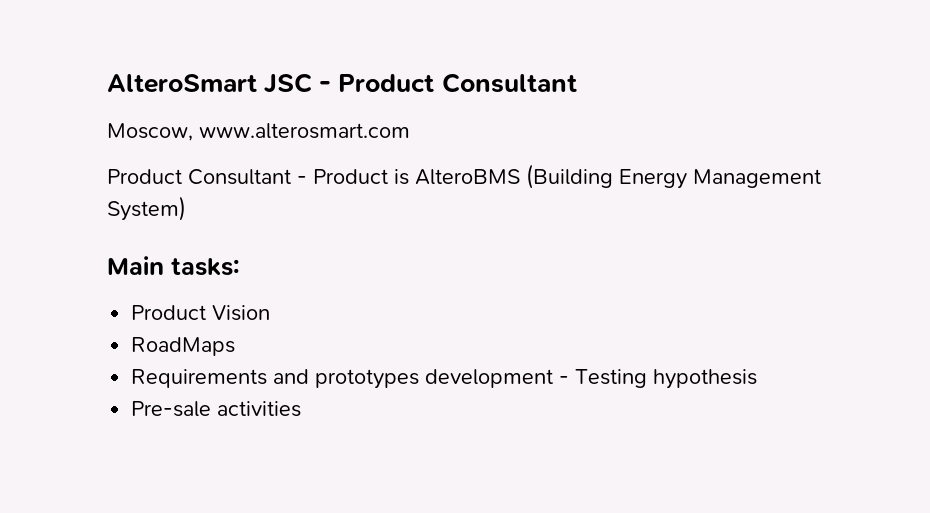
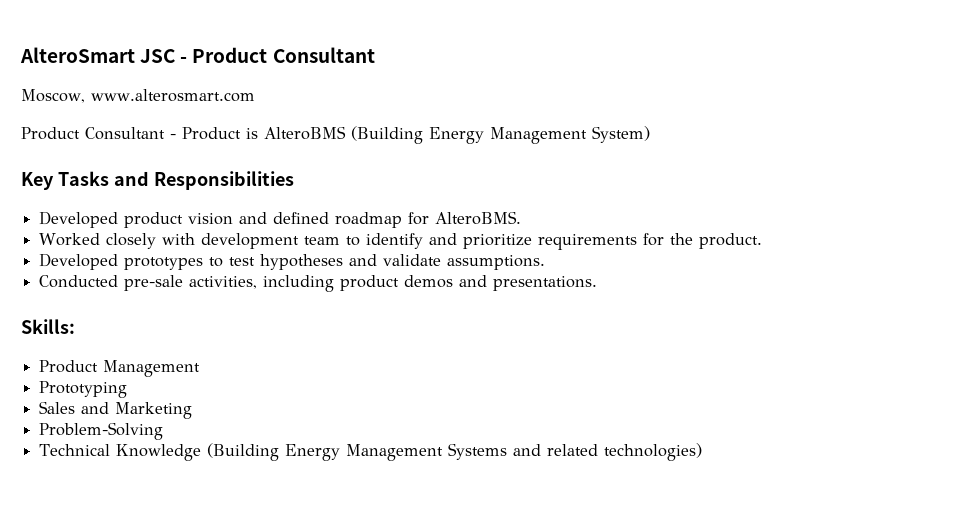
[107,256,240,276] [131,305,271,321] [131,337,236,356] [131,369,758,389] [131,401,302,417] Main tasks: // Product Vision // RoadMaps // Requirements and prototypes development - Testing hypothesis // Pre-sale activities -> [21,171,294,190] [39,211,522,228] [39,233,763,250] [39,253,546,270] [39,275,598,292] [21,319,75,334] [39,360,201,377] [39,381,128,398] [39,401,193,419] [39,422,164,440] [39,443,703,461] Key Tasks and Responsibilities // Developed product vision and defined roadmap for AlteroBMS. // Worked closely with development team to identify and prioritize requirements for the product. // Developed prototypes to test hypotheses and validate assumptions. // Conducted pre-sale activities, including product demos and presentations. // Skills: // Product Management // Prototyping // Sales and Marketing // Problem-Solving // Technical Knowledge (Building Energy Management Systems and related technologies)

